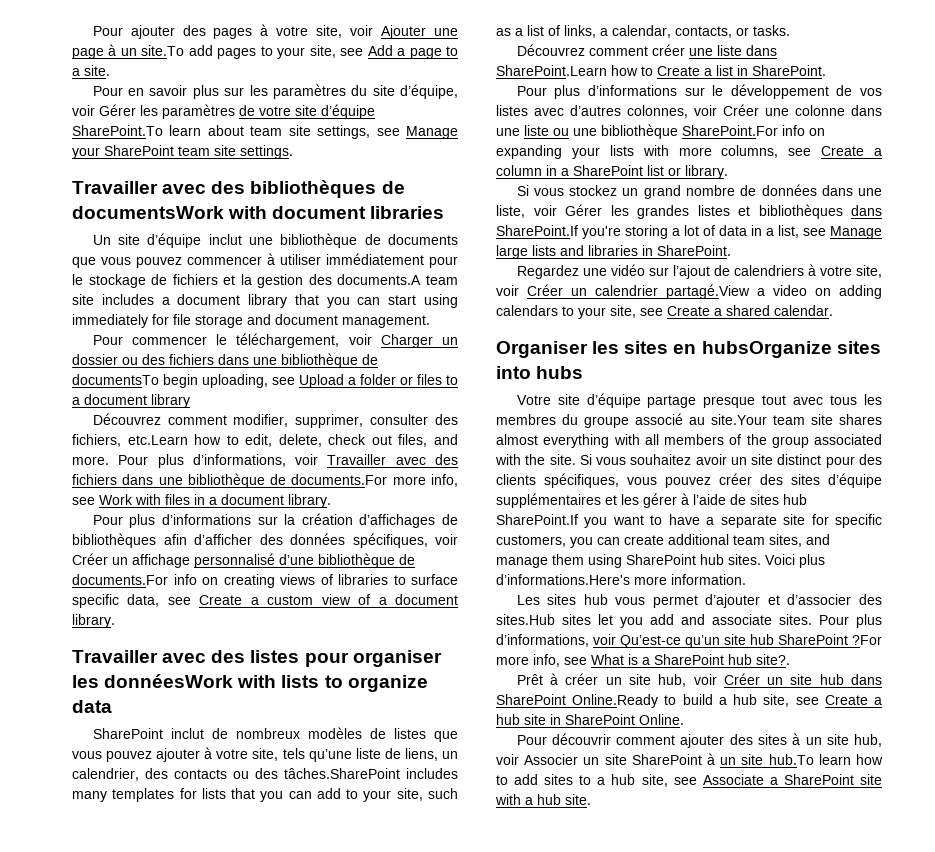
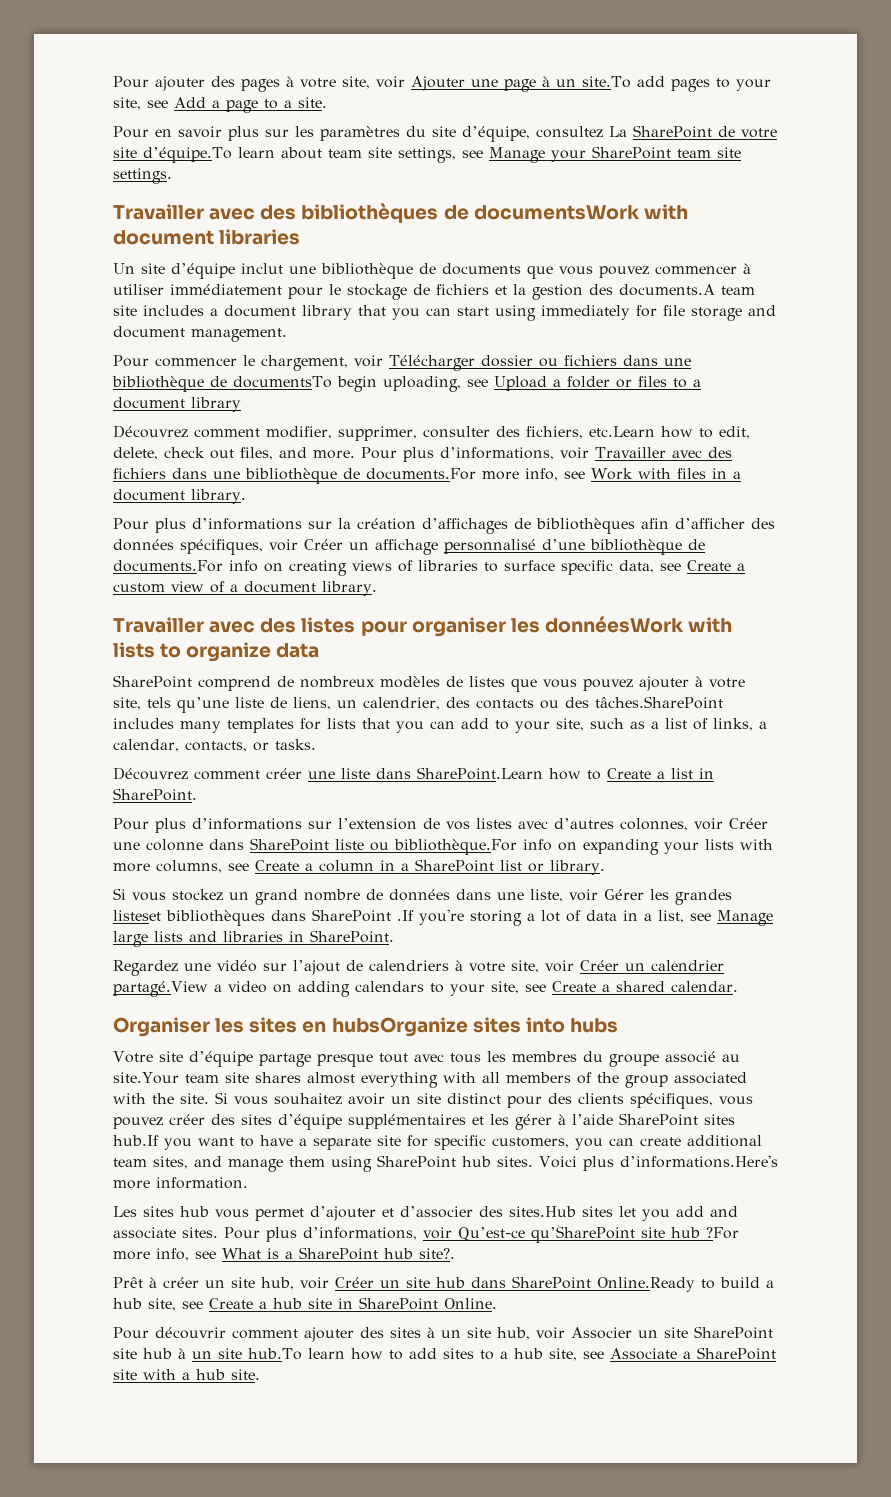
[72,104,235,119] voir Gérer les paramètres -> [536,125,712,138] consultez La SharePoint
[321,104,375,119] [72,125,163,136] d’équipe SharePoint.To -> [143,147,232,163] d’équipe.To
[236,333,459,348] téléchargement, voir Charger un -> [261,355,475,371] chargement, voir Télécharger
[142,354,165,365] des -> (558, 362) none
[170,728,204,739] inclut -> [198,676,271,691] comprend
[712,84,829,99] le développement -> [338,818,417,830] l’extension
[496,128,520,136] une -> [250,838,329,851] SharePoint
[573,124,778,139] une bibliothèque SharePoint.For -> [394,839,517,855] bibliothèque.For
[697,204,882,219] [496,225,578,236] listes et bibliothèques dans SharePoint.If -> [113,909,414,926] listeset bibliothèques dans SharePoint .If
[730,494,807,505] [496,514,578,525] de sites hub SharePoint.If -> [619,1113,735,1126] [113,1135,159,1146] SharePoint sites hub.If
[685,634,848,648] qu’un site hub SharePoint -> [531,1226,700,1243] qu’SharePoint site hub
(702, 759) none -> [113,1348,172,1359] site hub

